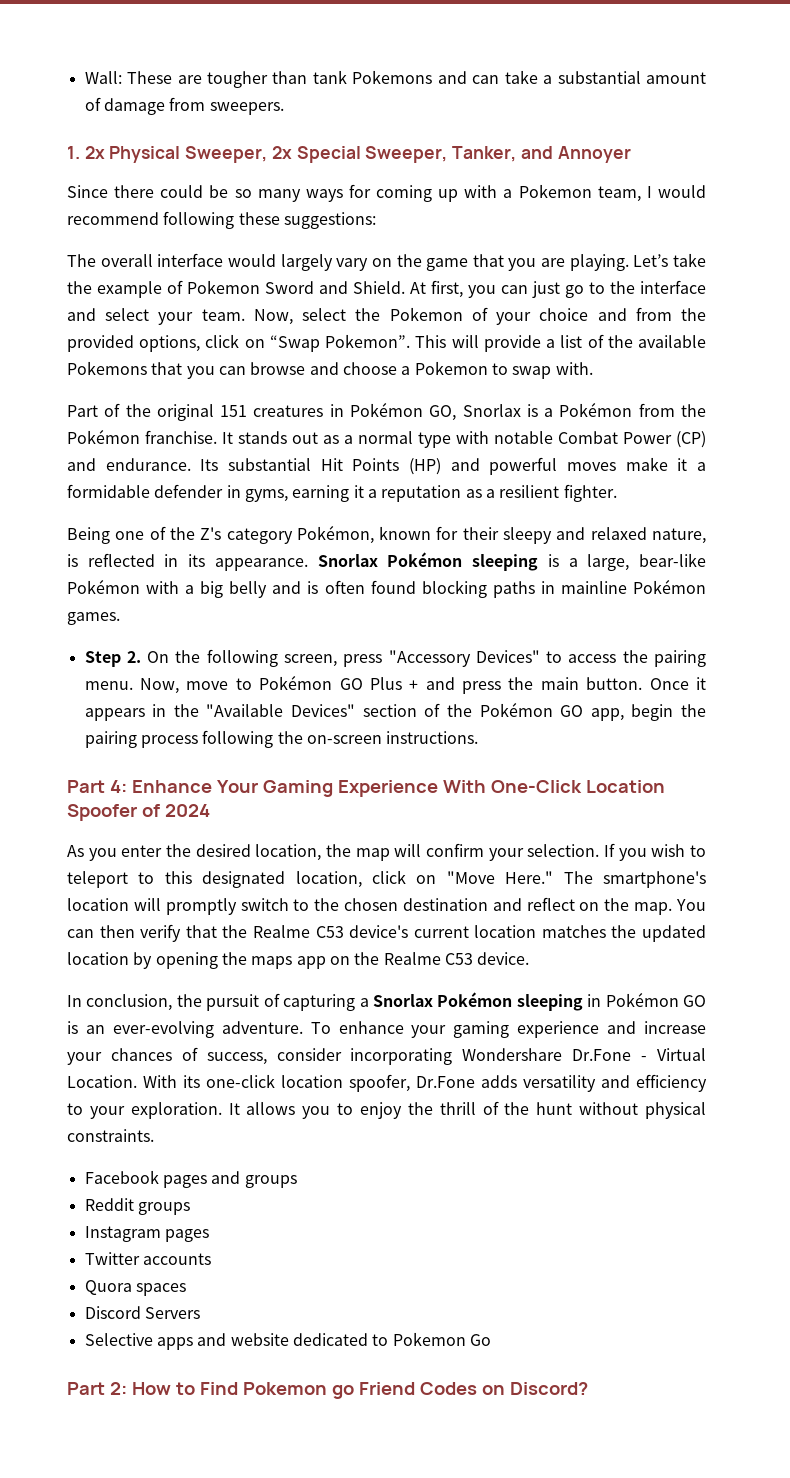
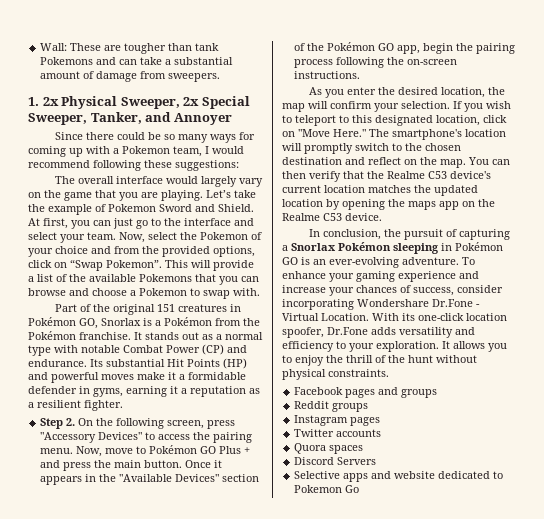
[67,525,706,544] [67,552,707,571] [67,579,707,598] [67,612,120,625] // Being one of the Z's category Pokémon, known for their sleepy and relaxed nature, is reflected in its appearance. Snorlax Pokémon sleeping is a large, bear-like Pokémon with a big belly and is often found blocking paths in mainline Pokémon games. -> (123, 405) none
[67,780,665,797] [67,804,210,821] // Part 4: Enhance Your Gaming Experience With One-Click Location Spoofer of 2024 -> (361, 75) none
[67,1382,588,1399] // Part 2: How to Find Pokemon go Friend Codes on Discord? -> (360, 489) none

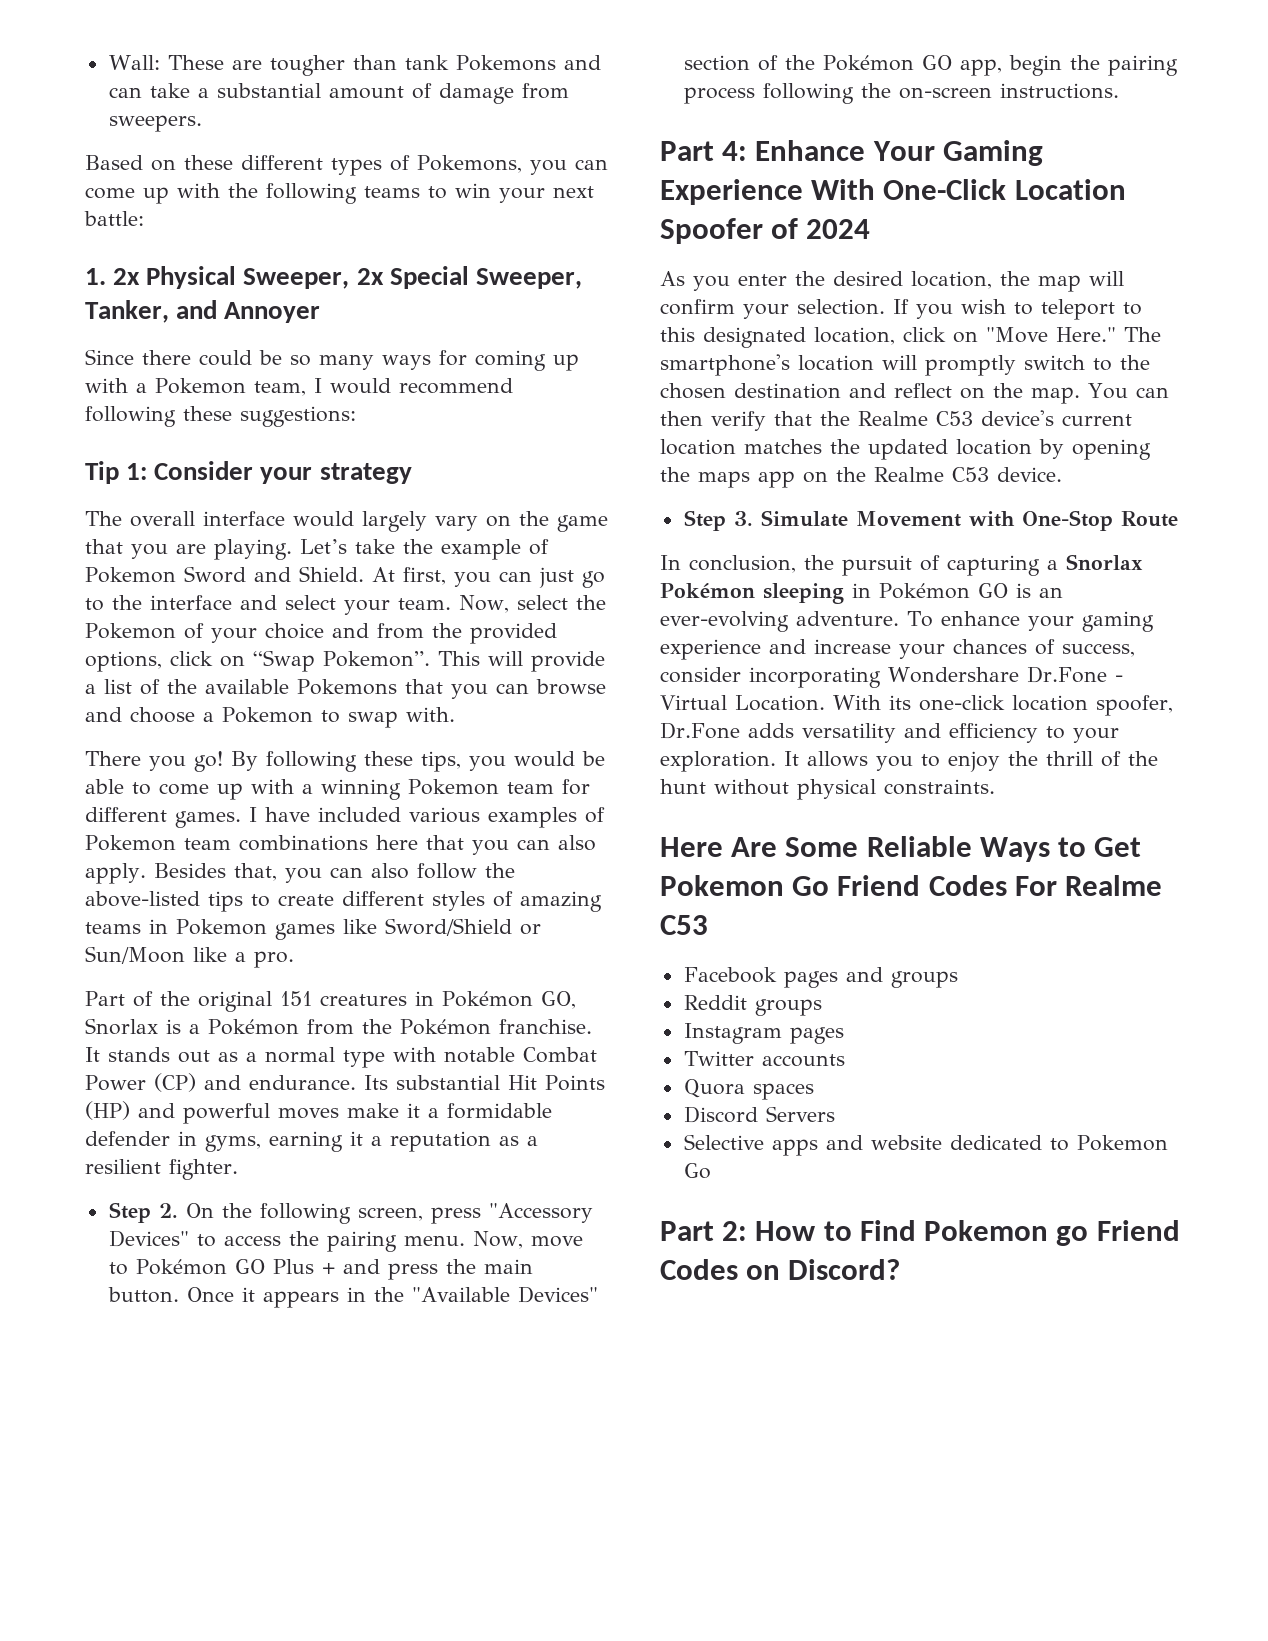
(221, 77) none -> [85,155,608,176] [85,183,594,204] [84,211,144,226] // Based on these different types of Pokemons, you can come up with the following teams to win your next battle:
(239, 165) none -> [85,461,412,484] // Tip 1: Consider your strategy
(260, 292) none -> [85,751,605,772] [85,779,590,800] [85,807,605,828] [85,835,596,855] [85,863,515,884] [85,891,602,912] [85,918,541,940] [85,946,294,968] // There you go! By following these tips, you would be able to come up with a winning Pokemon team for different games. I have included various examples of Pokemon team combinations here that you can also apply. Besides that, you can also follow the above-listed tips to create different styles of amazing teams in Pokemon games like Sword/Shield or Sun/Moon like a pro.
(361, 75) none -> [660,140,1043,166] [660,179,1126,205] [660,218,871,244] // Part 4: Enhance Your Gaming Experience With One-Click Location Spoofer of 2024
(382, 217) none -> [683,510,1178,531] // Step 3. Simulate Movement with One-Stop Route
(389, 373) none -> [660,836,1142,862] [660,875,1163,896] [660,915,708,935] // Here Are Some Reliable Ways to Get Pokemon Go Friend Codes For Realme C53
(360, 489) none -> [660,1220,1180,1246] [660,1259,901,1280] // Part 2: How to Find Pokemon go Friend Codes on Discord?

